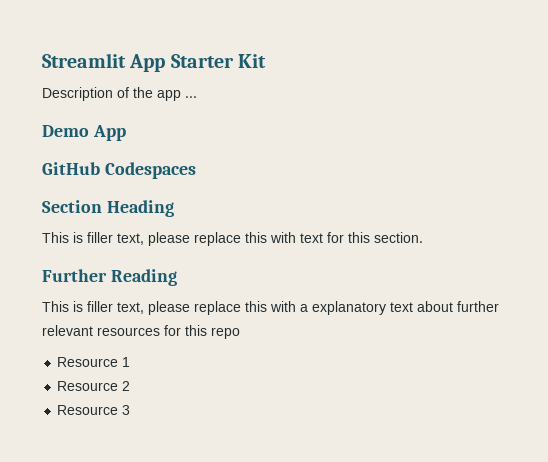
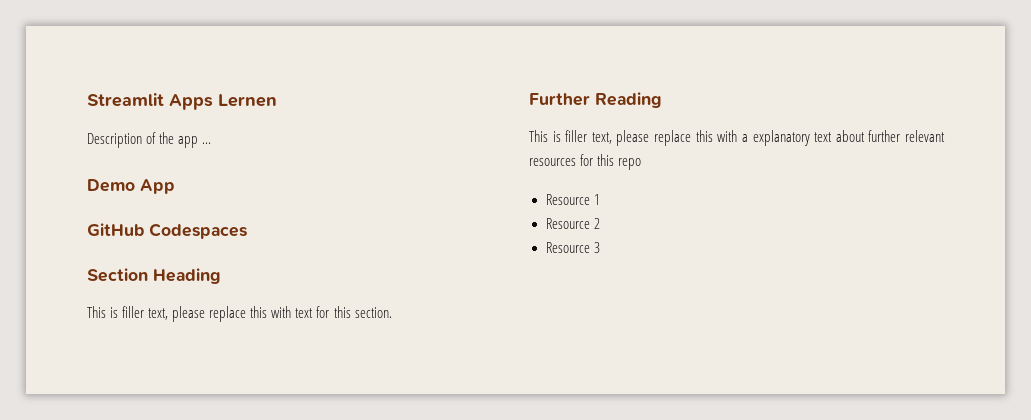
[129,54,267,72] App Starter Kit -> [169,94,277,110] Apps Lernen

